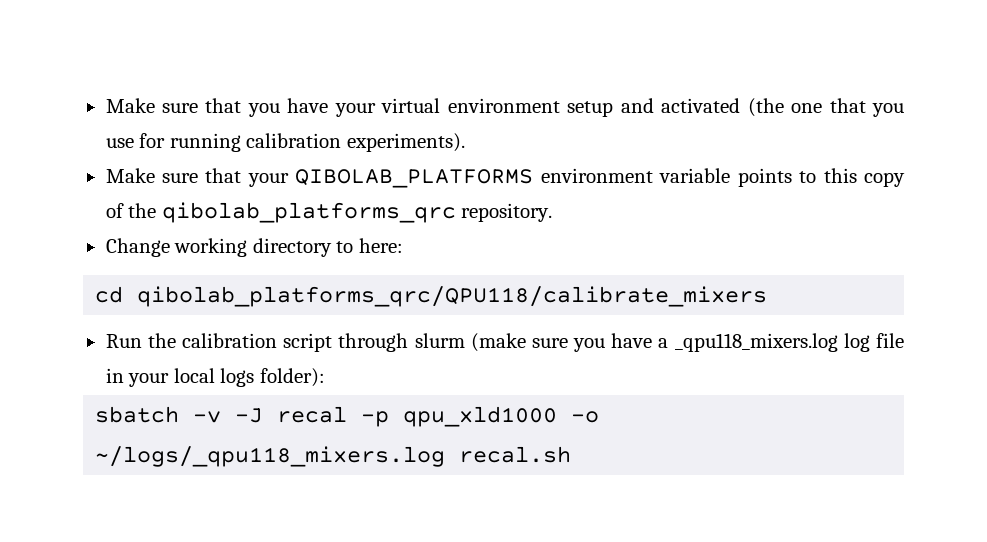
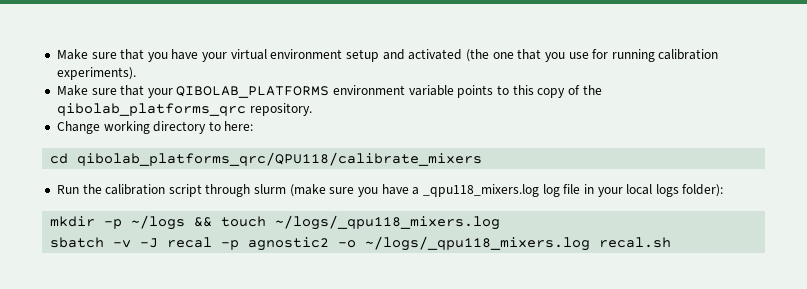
(325, 377) none -> [50,215,501,230] // mkdir -p ~/logs && touch ~/logs/_qpu118_mixers.log
[403,406,558,427] qpu_xld1000 -> [248,237,330,251] agnostic2

